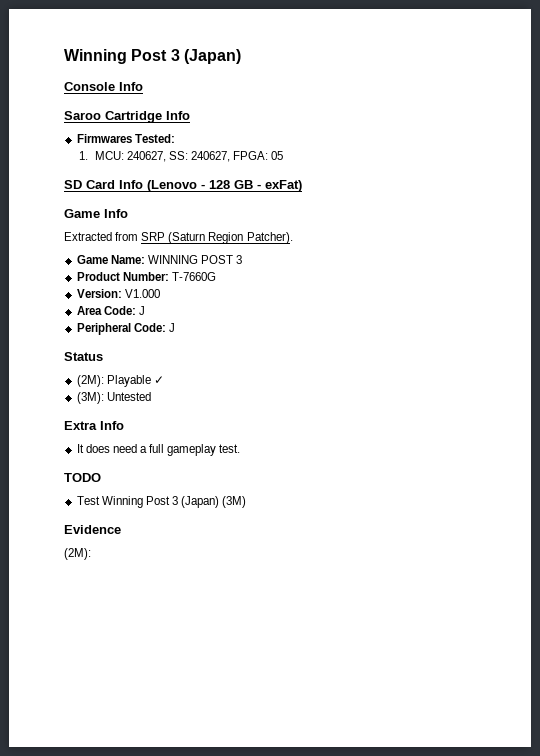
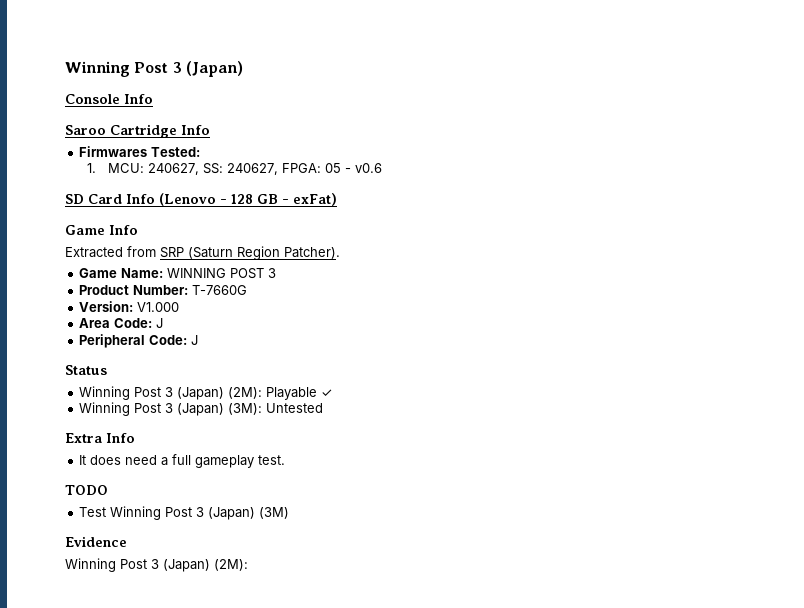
(284, 155) none -> [345,163,383,173] - v0.6
(103, 356) none -> [79,386,225,400] Winning Post 3 (Japan)
(164, 380) none -> [79,402,225,416] Winning Post 3 (Japan)
(121, 529) none -> [65,558,210,572] Winning Post 3 (Japan)

